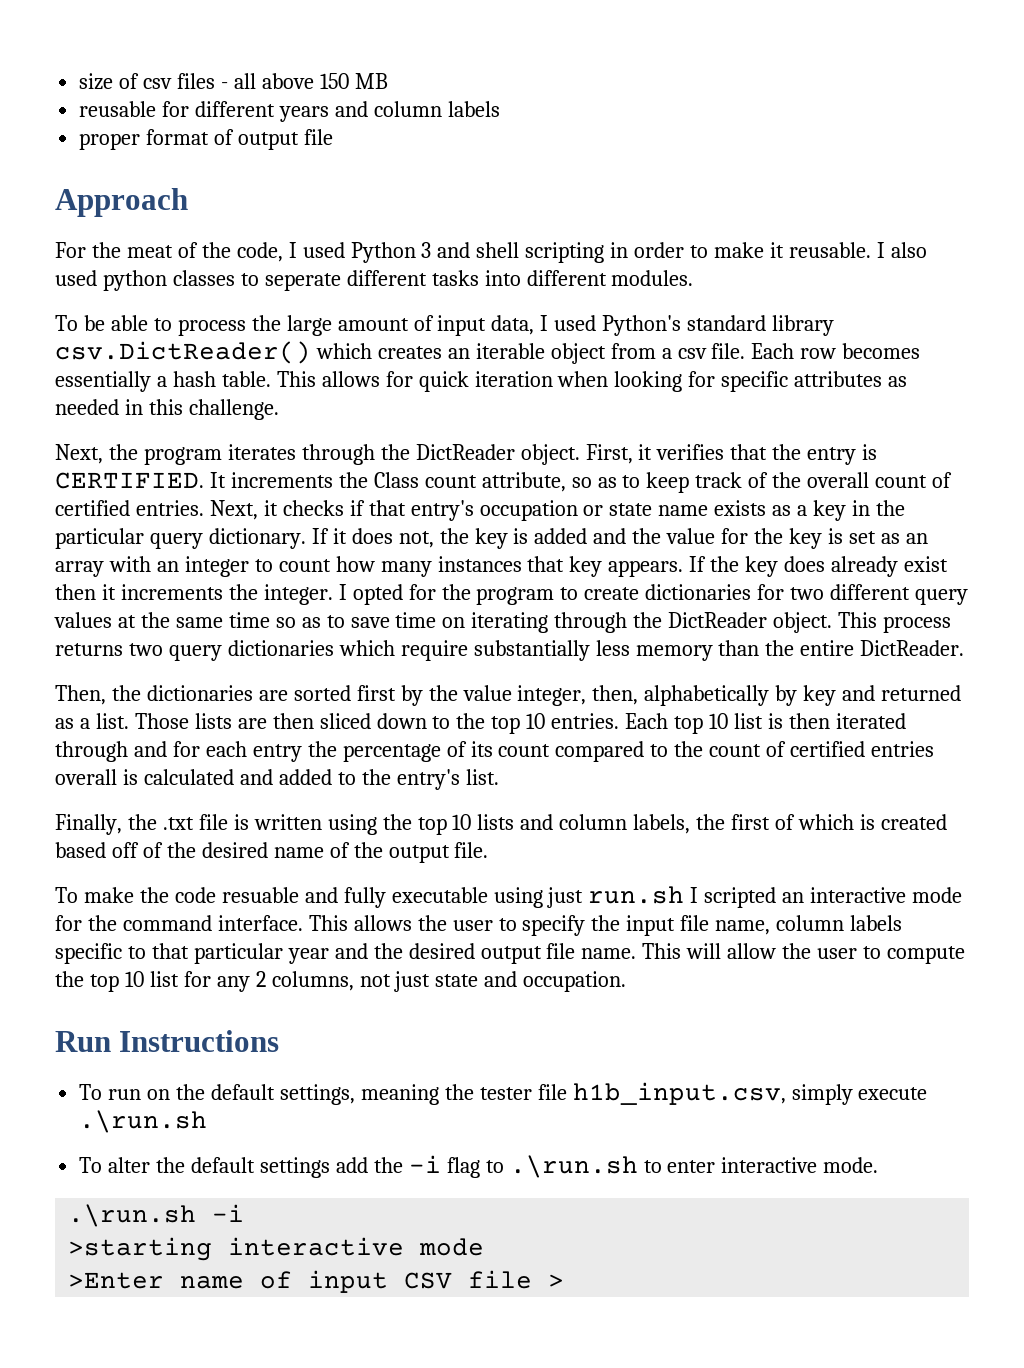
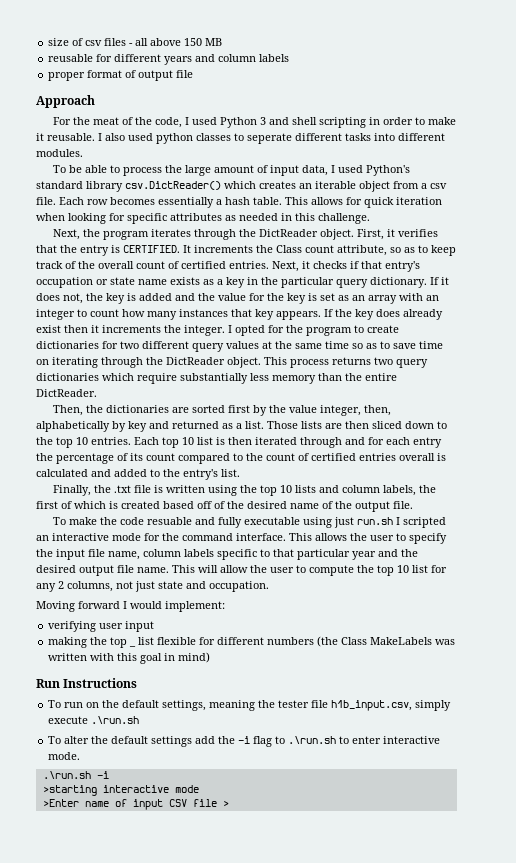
(627, 981) none -> [36,601,225,612] [48,621,155,632] [48,637,137,648] [138,636,456,647] [48,652,211,664] // Moving forward I would implement: // verifying user input // making the top _ list flexible for different numbers (the Class MakeLabels was written with this goal in mind)

